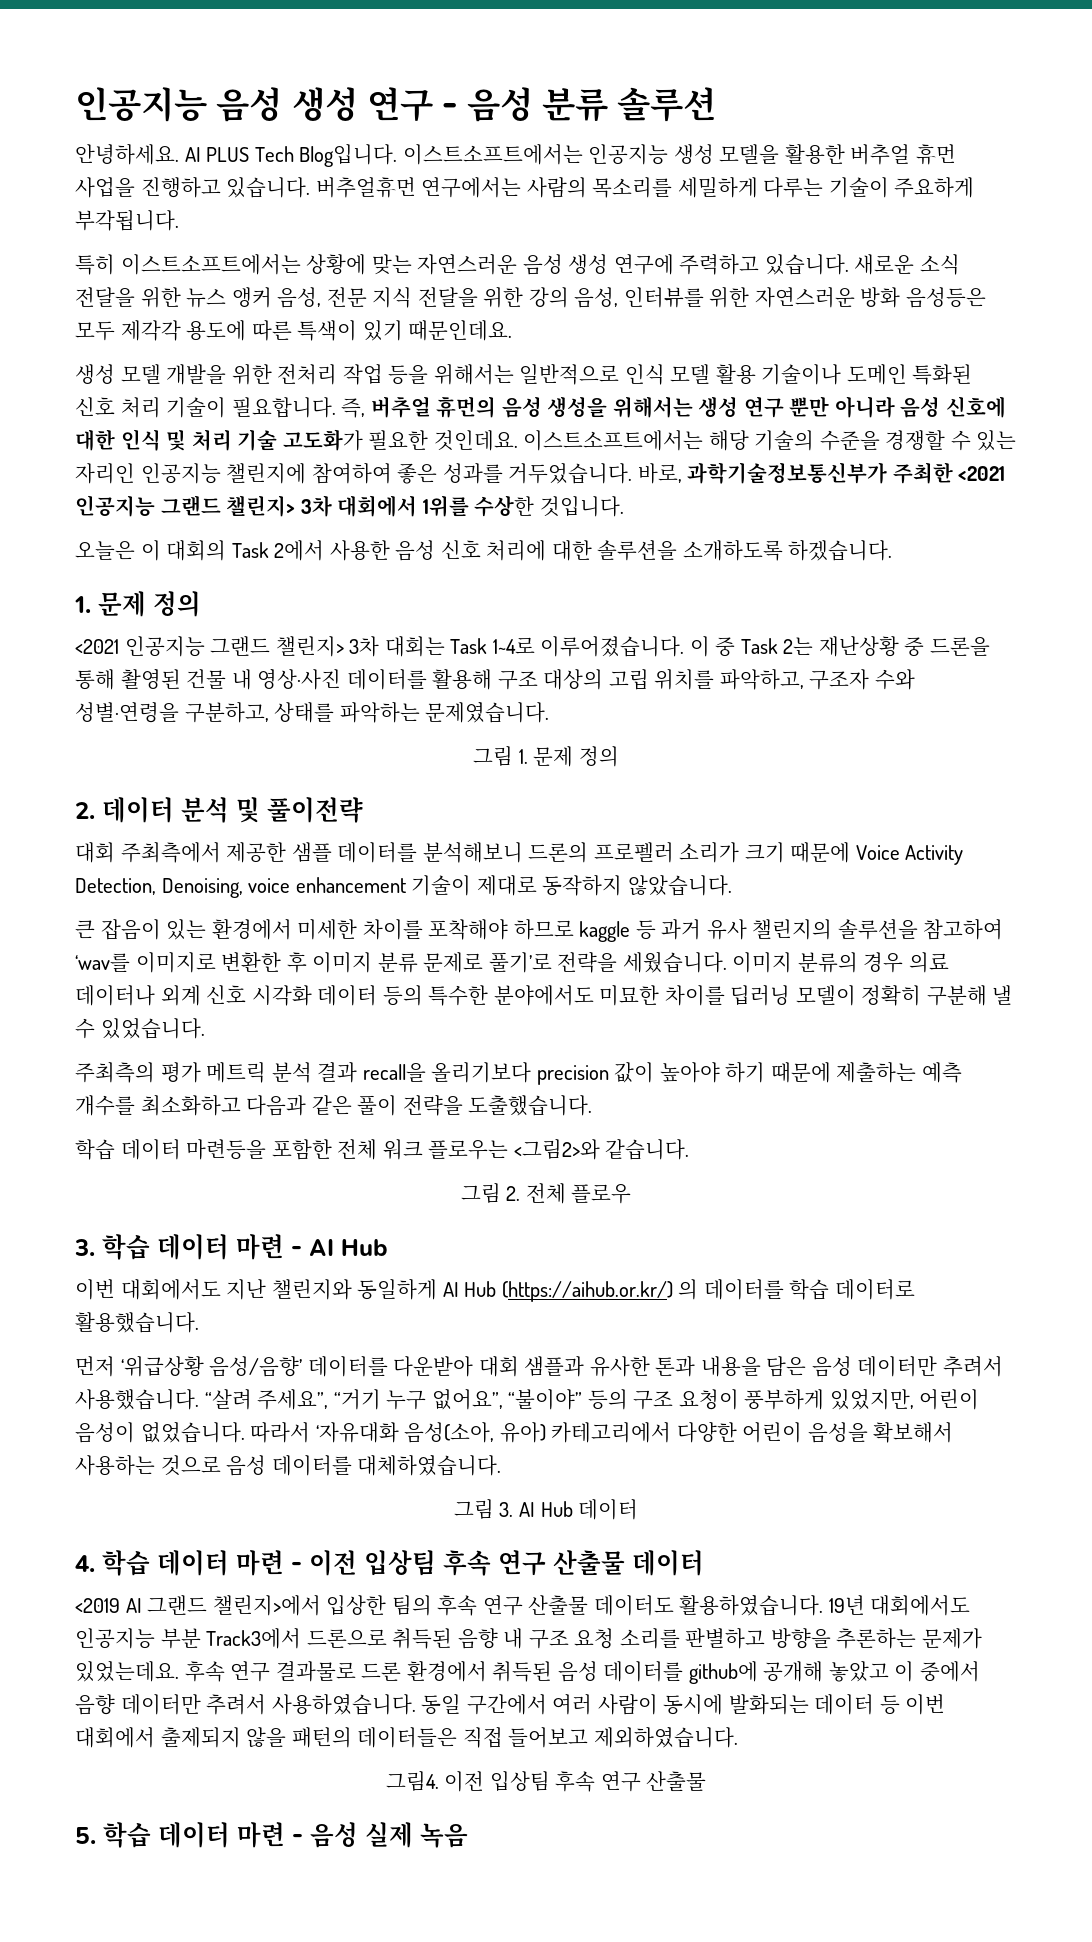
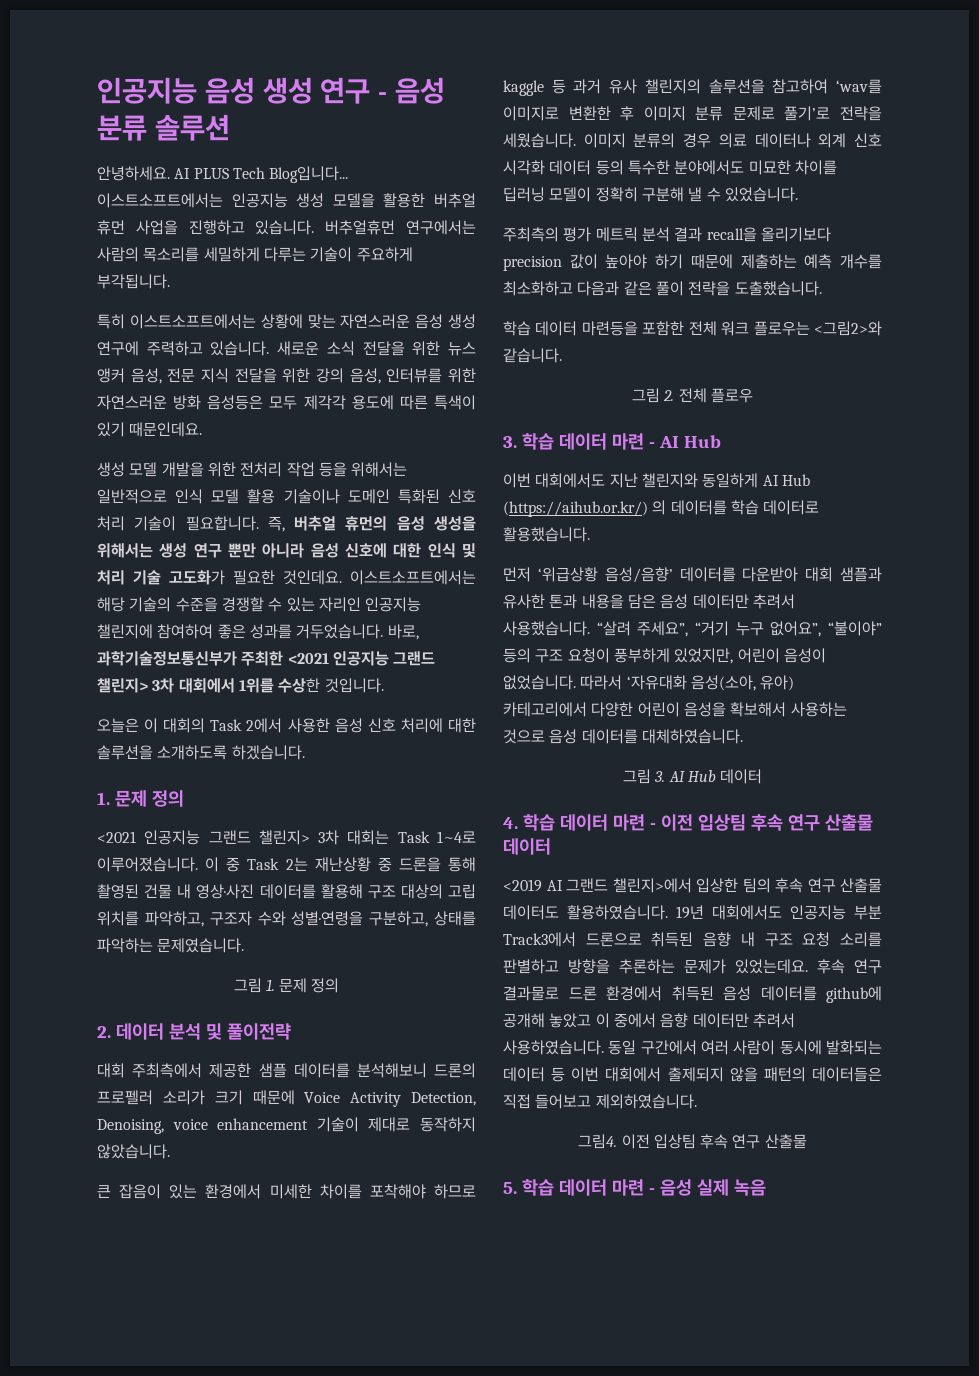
[299,144,398,167] Blog입니다. -> [269,166,349,183] Blog입니다...

